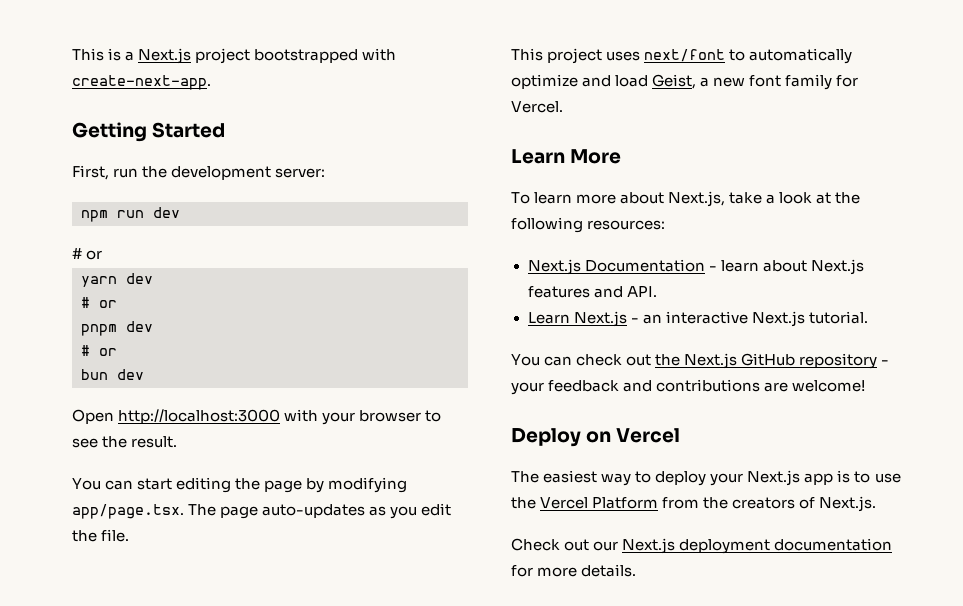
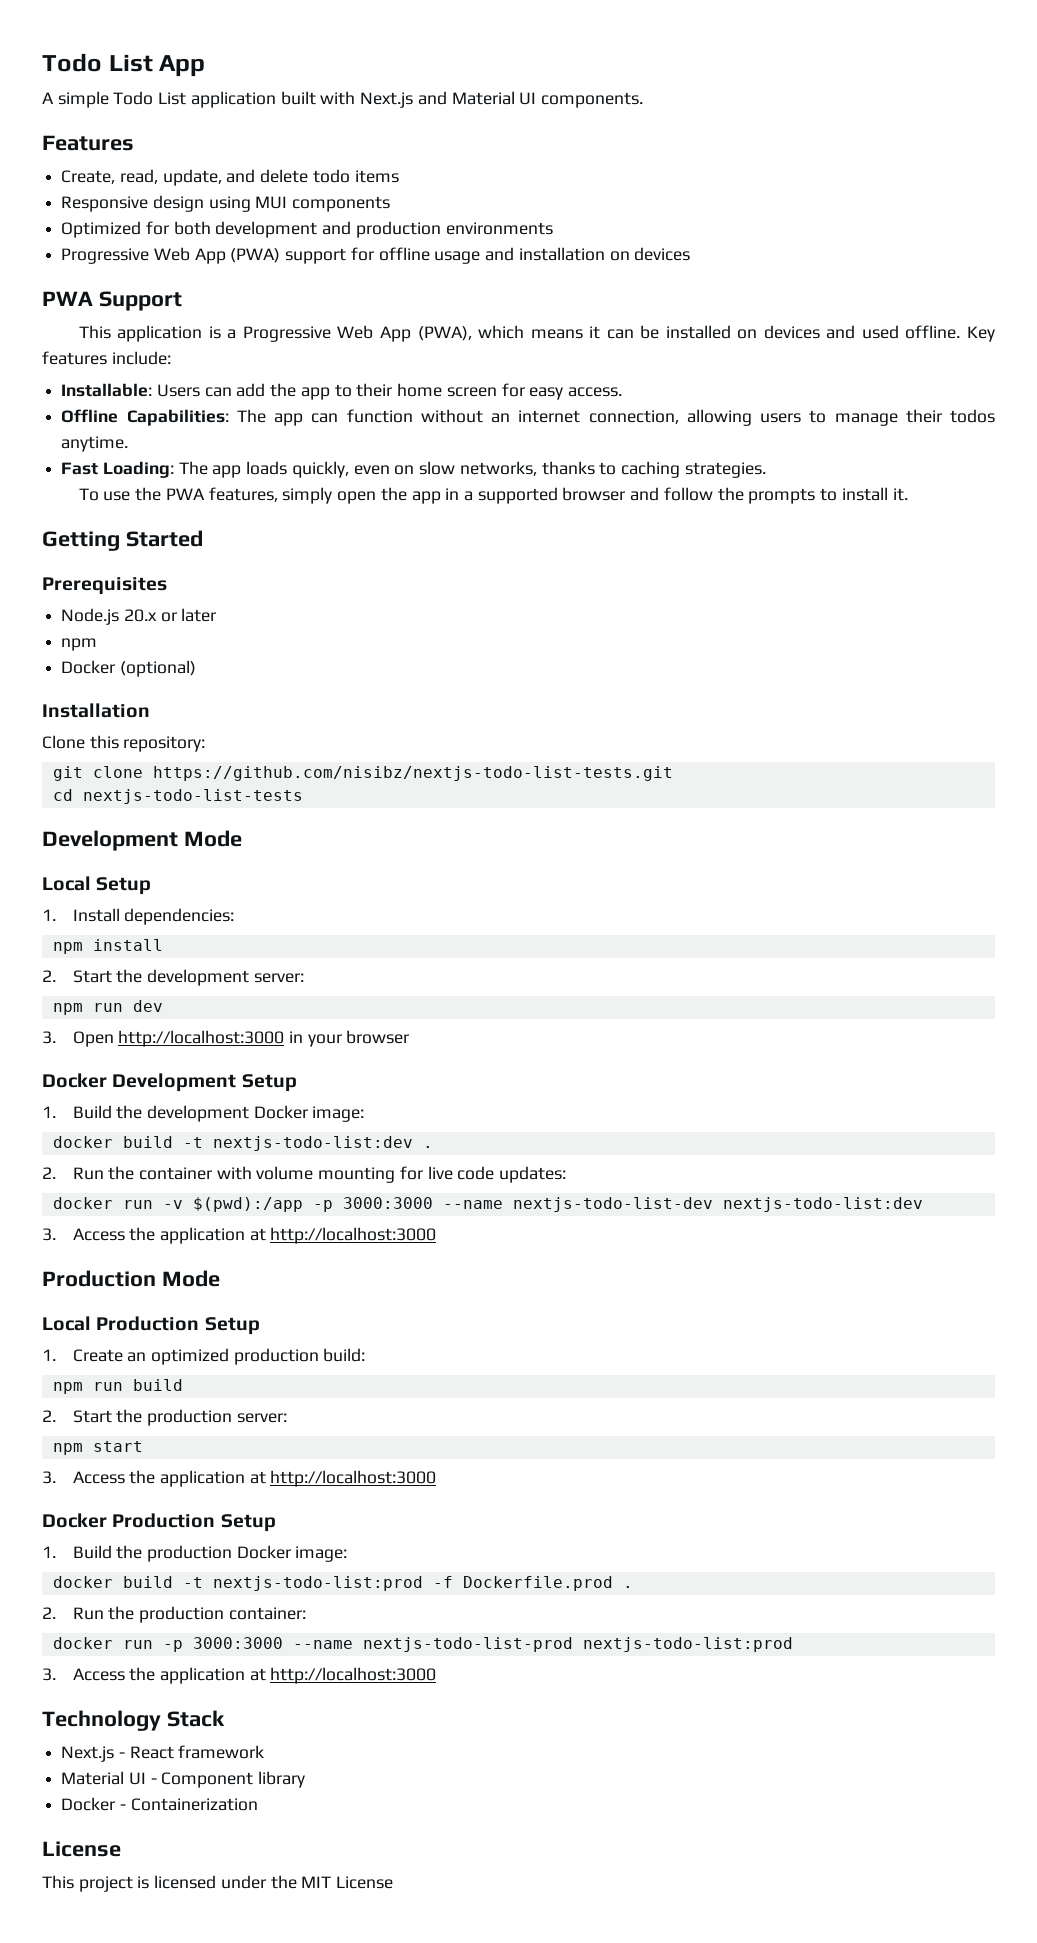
[72,48,397,64] [72,75,211,90] [72,122,226,142] [72,165,139,180] This is a Next.js project bootstrapped with create-next-app. // Getting Started // First, run -> [42,53,206,77] [42,91,643,108] [42,135,134,151] [61,169,399,186] [61,195,391,212] [61,221,553,238] [61,247,691,264] [42,291,182,311] [78,325,996,342] [42,351,171,365] [61,383,622,400] [61,409,995,426] [61,436,129,452] [61,461,766,478] [78,487,908,504] [42,530,203,551] [42,577,167,595] [61,608,217,625] [61,638,98,651] [61,660,196,677] [42,703,150,718] [42,735,206,752] [52,766,673,781] [52,789,303,804] [42,830,242,851] [42,876,152,895] [42,908,235,925] [52,939,163,954] [42,970,112,983] Todo List App // A simple Todo List application built with Next.js and Material UI components. // Features // Create, read, update, and delete todo items // Responsive design using MUI components // Optimized for both development and production environments // Progressive Web App (PWA) support for offline usage and installation on devices // PWA Support // This application is a Progressive Web App (PWA), which means it can be installed on devices and used offline. Key features include: // Installable: Users can add the app to their home screen for easy access. // Offline Capabilities: The app can function without an internet connection, allowing users to manage their todos anytime. // Fast Loading: The app loads quickly, even on slow networks, thanks to caching strategies. // To use the PWA features, simply open the app in a supported browser and follow the prompts to install it. // Getting Started // Prerequisites // Node.js 20.x or later // npm // Docker (optional) // Installation // Clone this repository: // git clone https://github.com/nisibz/nextjs-todo-list-tests.git // cd nextjs-todo-list-tests // Development Mode // Local Setup // 1. Install dependencies: // npm install // 2. Start
[72,248,103,260] [81,273,153,287] [81,297,117,308] [81,321,153,336] [81,345,117,356] [81,369,144,380] # or // yarn dev // # or // pnpm dev // # or // bun dev // -> [42,1031,56,1044] 3.
[284,409,319,422] with -> [288,1031,303,1043] in
[425,410,442,422] [72,436,178,448] [72,477,408,493] [72,503,452,519] [72,529,130,542] [511,48,853,64] [511,74,859,90] [511,101,563,113] [511,149,622,164] [511,191,861,207] [511,217,666,233] [527,259,864,275] [527,286,657,298] [527,311,868,327] [511,353,890,369] [511,379,866,395] [511,428,681,447] [511,470,901,486] [511,496,877,512] [511,538,893,554] [511,564,637,577] to see the result. // You can start editing the page by modifying app/page.tsx. The page auto-updates as you edit the file. // This project uses next/font to automatically optimize and load Geist, a new font family for Vercel. // Learn More // To learn more about Next.js, take a look at the following resources: // Next.js Documentation - learn about Next.js features and API. // Learn Next.js - an interactive Next.js tutorial. // You can check out the Next.js GitHub repository - your feedback and contributions are welcome! // Deploy on Vercel // The easiest way to deploy your Next.js app is to use the Vercel Platform from the creators of Next.js. // Check out our Next.js deployment documentation for more details. -> [42,1073,297,1092] [42,1105,365,1122] [52,1136,433,1151] [42,1166,567,1183] [52,1197,923,1212] [42,1227,437,1244] [42,1270,220,1287] [42,1316,260,1335] [42,1348,366,1365] [52,1379,183,1394] [42,1409,287,1426] [52,1441,143,1455] [42,1470,437,1487] [42,1513,276,1532] [42,1545,348,1562] [52,1576,633,1591] [42,1606,306,1623] [52,1637,793,1652] [42,1667,437,1684] [42,1710,225,1731] [61,1745,265,1762] [61,1771,306,1788] [61,1797,258,1811] [42,1841,121,1857] [42,1875,394,1892] // Docker Development Setup // 1. Build the development Docker image: // docker build -t nextjs-todo-list:dev . // 2. Run the container with volume mounting for live code updates: // docker run -v $(pwd):/app -p 3000:3000 --name nextjs-todo-list-dev nextjs-todo-list:dev // 3. Access the application at http://localhost:3000 // Production Mode // Local Production Setup // 1. Create an optimized production build: // npm run build // 2. Start the production server: // npm start // 3. Access the application at http://localhost:3000 // Docker Production Setup // 1. Build the production Docker image: // docker build -t nextjs-todo-list:prod -f Dockerfile.prod . // 2. Run the production container: // docker run -p 3000:3000 --name nextjs-todo-list-prod nextjs-todo-list:prod // 3. Access the application at http://localhost:3000 // Technology Stack // Next.js - React framework // Material UI - Component library // Docker - Containerization // License // This project is licensed under the MIT License

